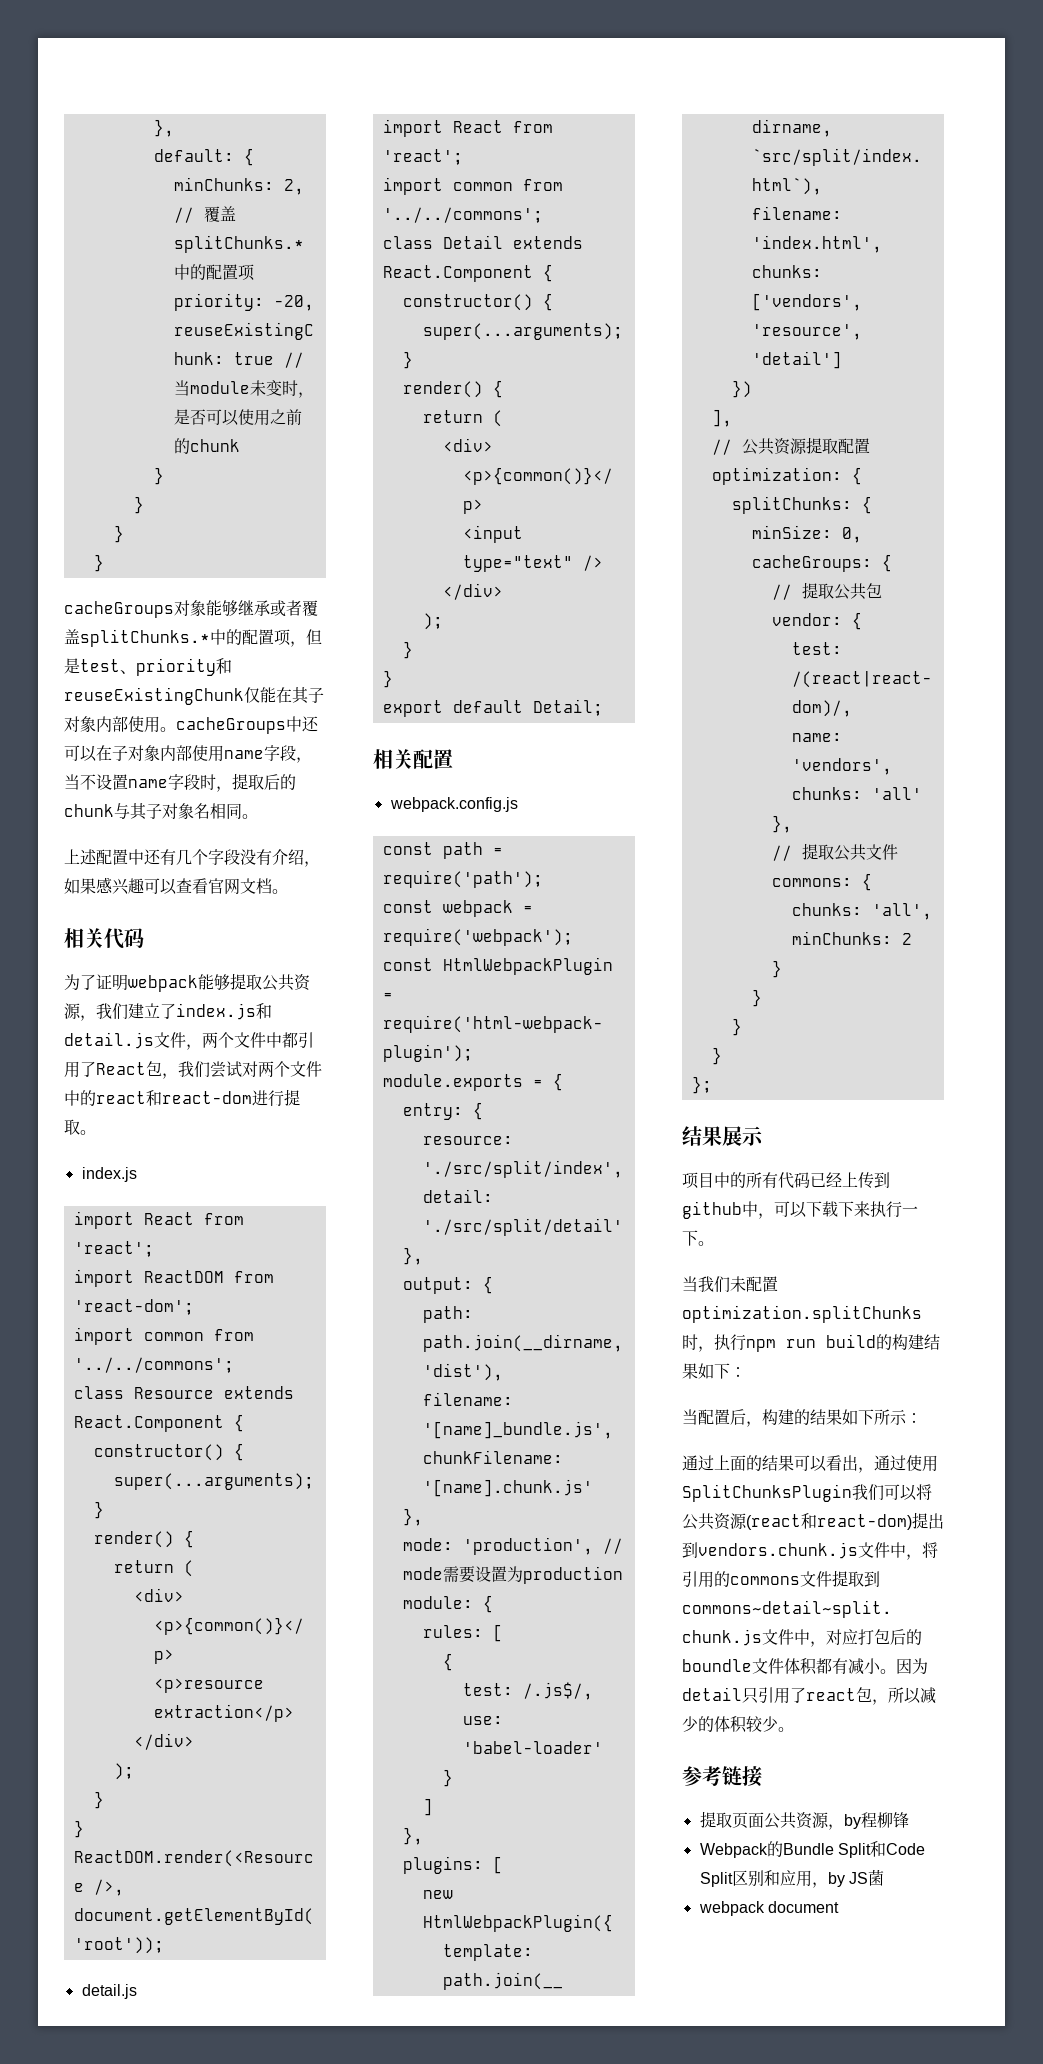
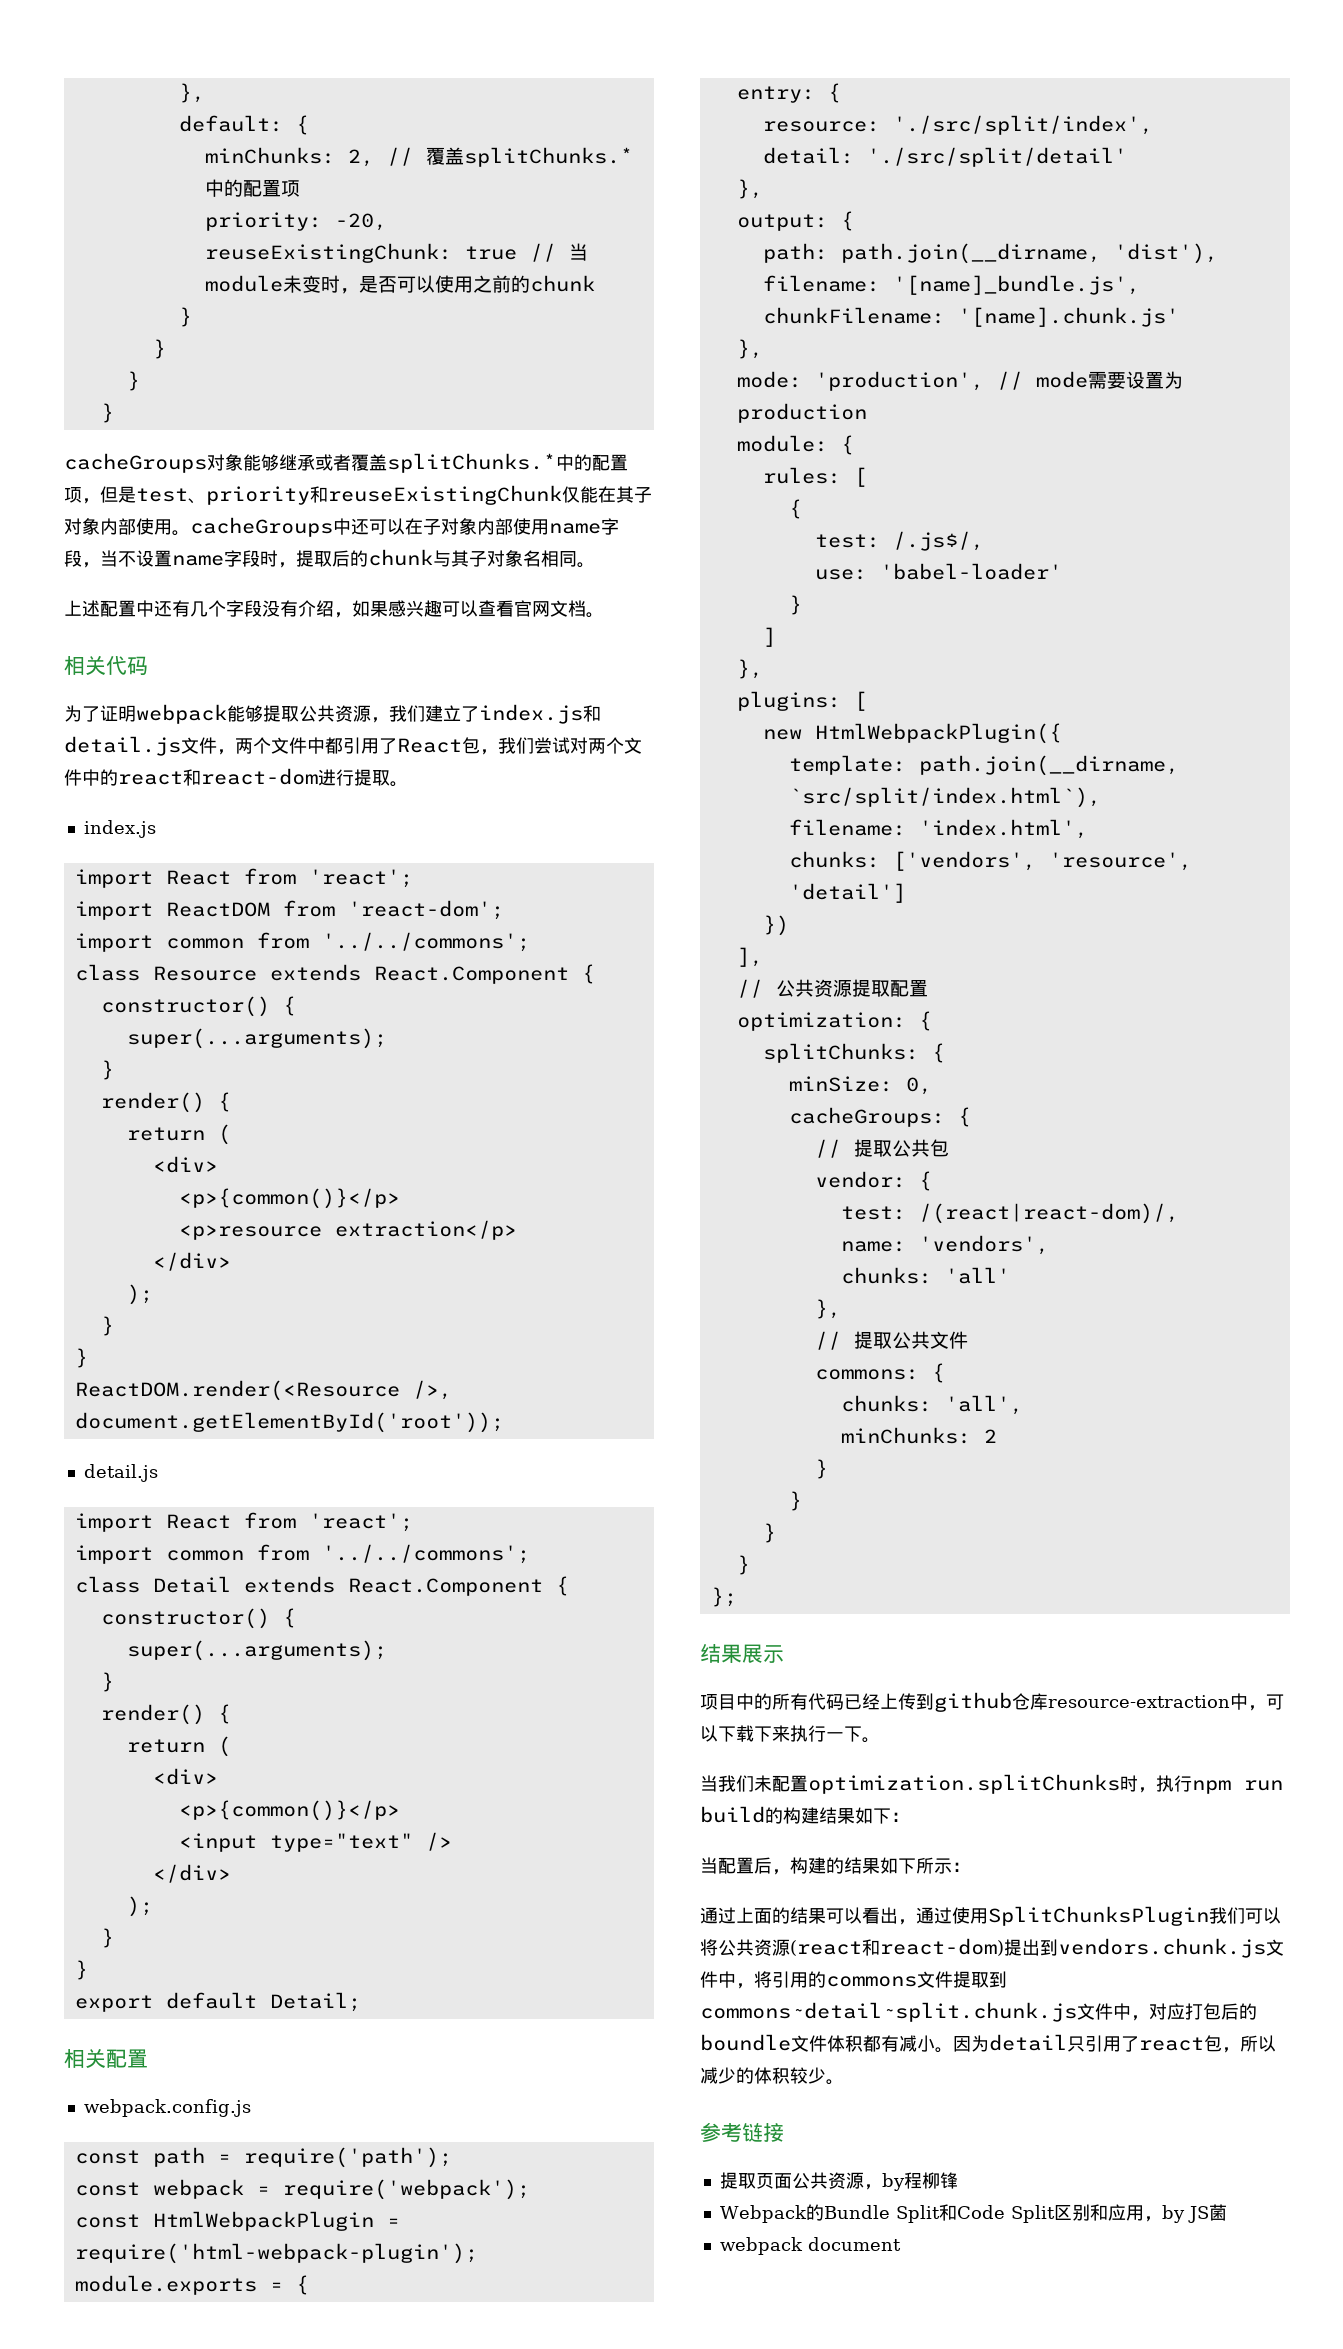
(742, 1210) none -> [1012,1693,1230,1710] 仓库resource-extraction

